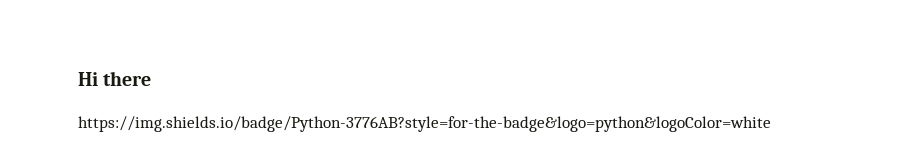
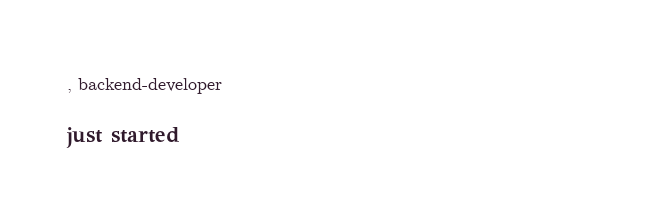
[78,71,152,86] [78,116,771,132] Hi there // https://img.shields.io/badge/Python-3776AB?style=for-the-badge&logo=python&logoColor=white -> [67,78,222,94] [66,127,180,148] , backend-developer // just started

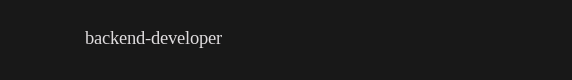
[67,89,72,93] , -> (85, 39) none
[66,127,180,148] // just started -> (222, 39) none

